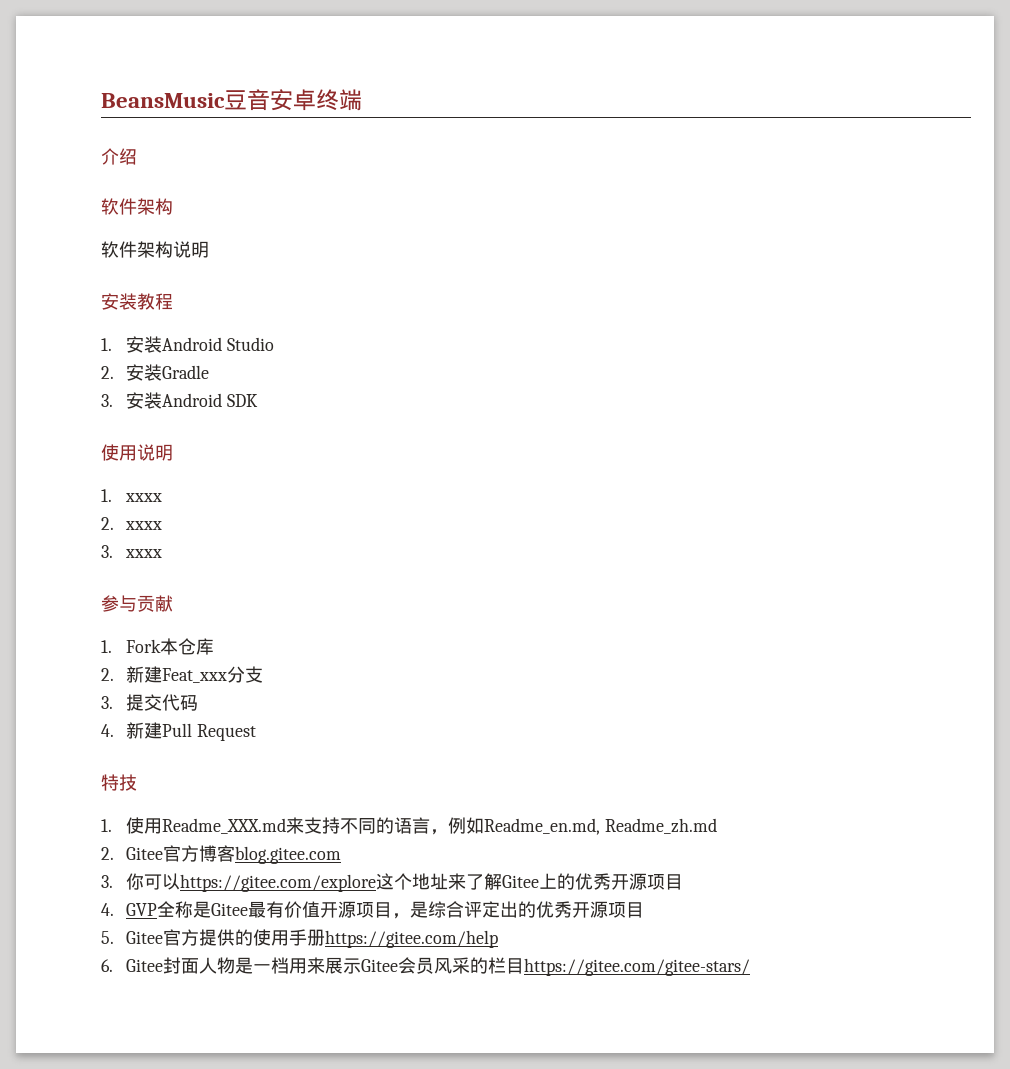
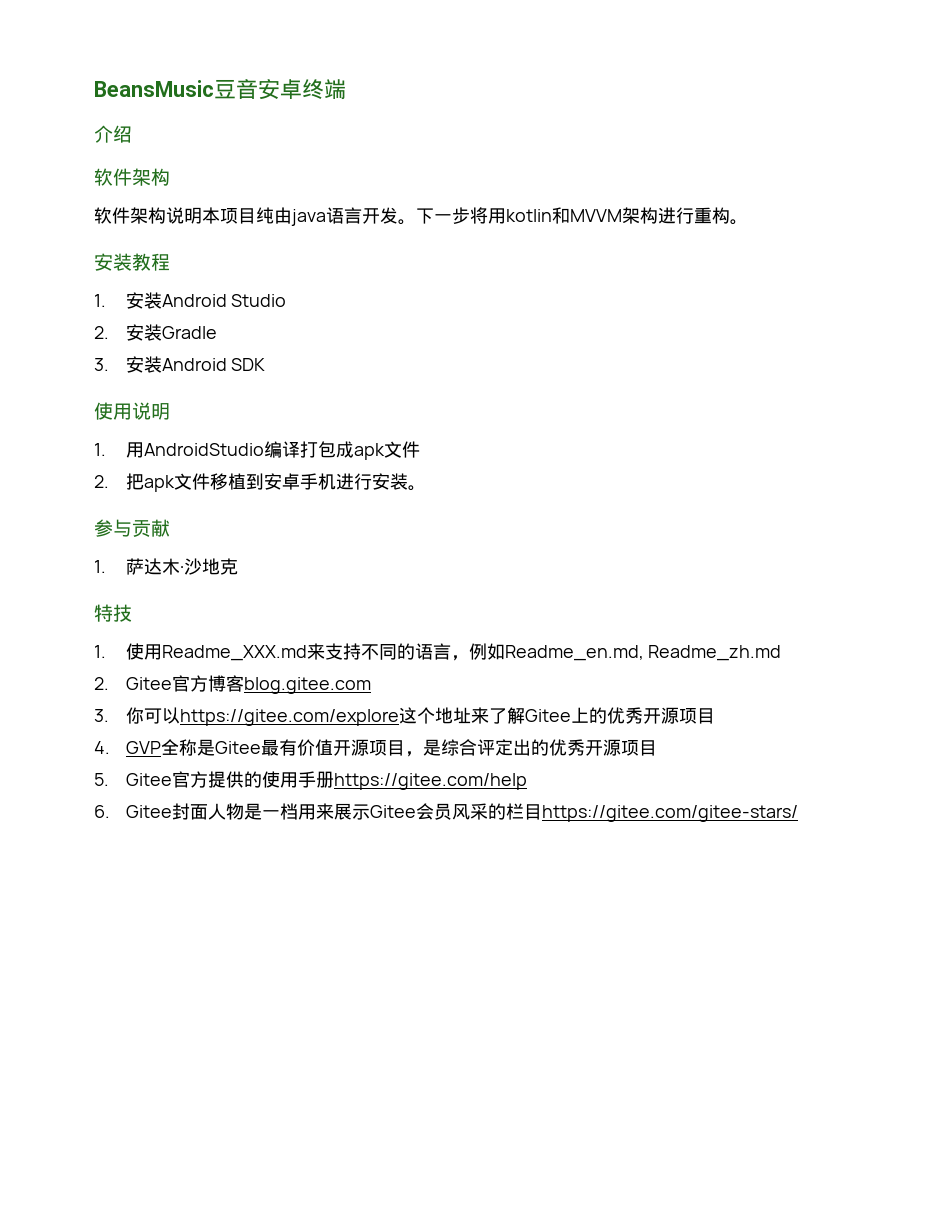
(209, 249) none -> [202,207,748,226] 本项目纯由java语言开发。下一步将用kotlin和MVVM架构进行重构。
[125,493,163,502] [101,517,163,530] [101,545,163,558] [101,595,173,612] [101,638,215,655] [101,666,264,683] [101,694,199,711] [101,722,256,741] xxxx // 2. xxxx // 3. xxxx // 参与贡献 // 1. Fork本仓库 // 2.新建Feat_xxx分支 // 3.提交代码 // 4.新建Pull Request -> [125,441,420,460] [94,473,426,492] [94,519,170,537] [94,558,238,575] 用AndroidStudio编译打包成apk文件 // 2.把apk文件移植到安卓手机进行安装。 // 参与贡献 // 1.萨达木·沙地克

